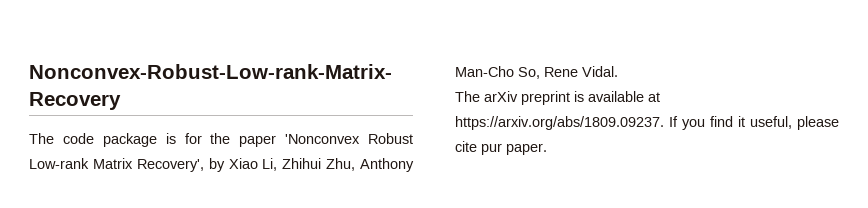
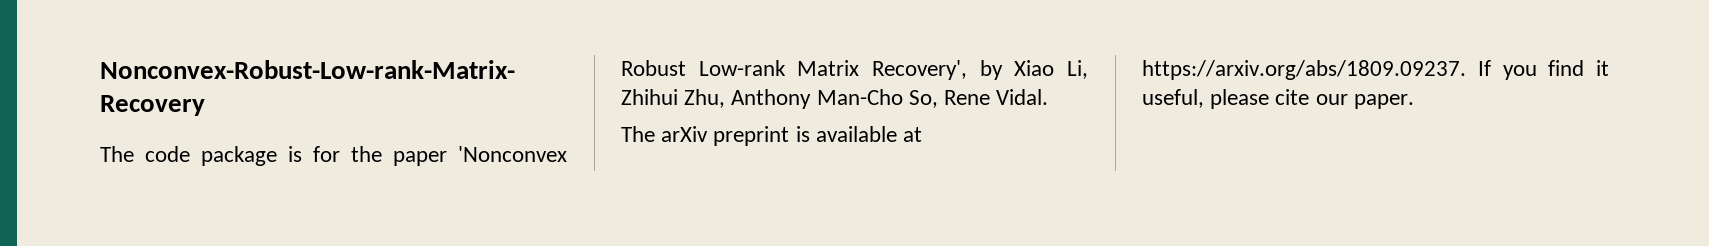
[481,143,502,155] pur -> [1315,94,1348,105] our

